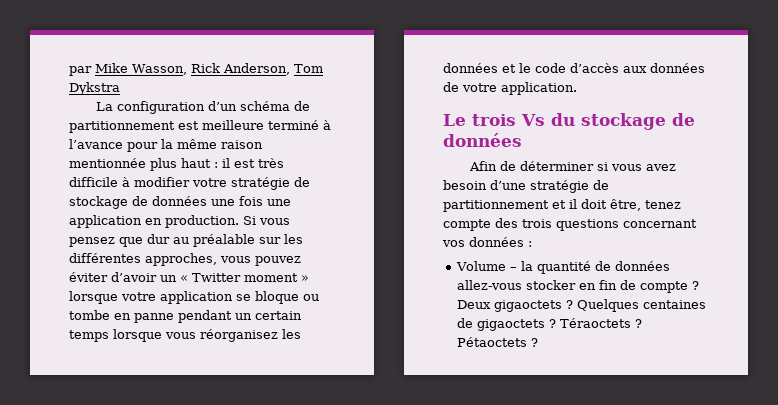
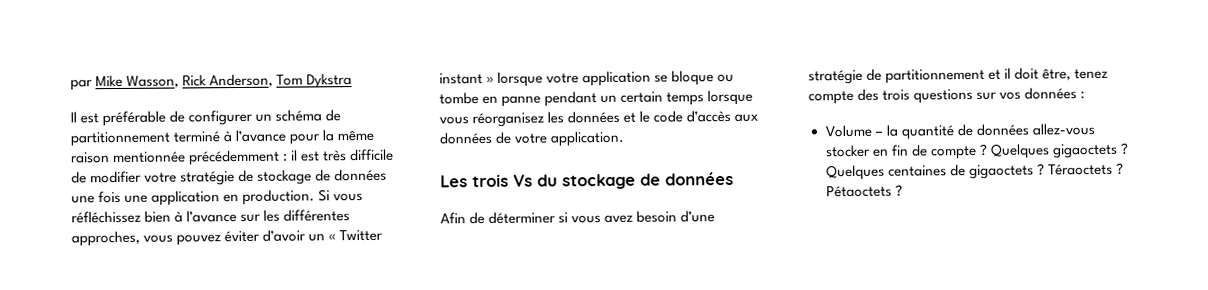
[96,101,238,114] La configuration d’un -> [70,109,273,127] Il est préférable de configurer un
[178,120,264,130] est meilleure -> (170, 139) none
[150,158,211,171] plus haut -> [189,149,281,166] précédemment
[122,177,130,187] à -> [71,171,87,184] de
[69,234,255,247] pensez que dur au préalable -> [71,210,238,224] réfléchissez bien à l’avance
[244,273,298,282] moment -> [439,72,483,85] instant
[443,114,466,126] Le -> [440,175,468,188] Les
[623,219,697,228] concernant -> [976,91,998,100] sur
[457,300,492,309] Deux -> [990,143,1050,159] Quelques

